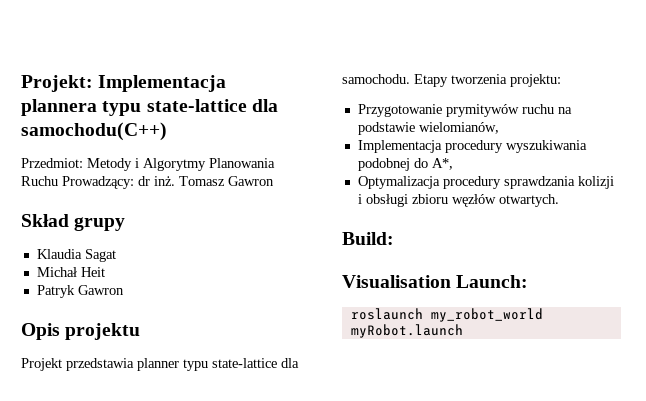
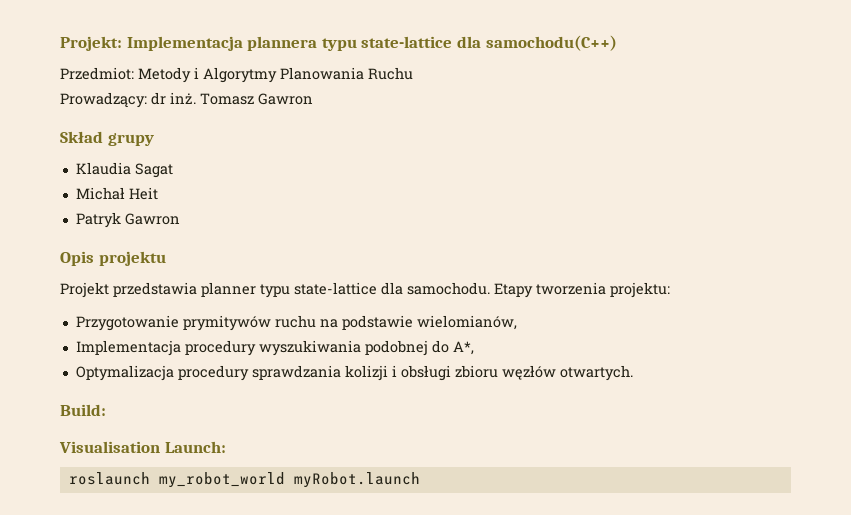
(58, 181) none -> (413, 73) //

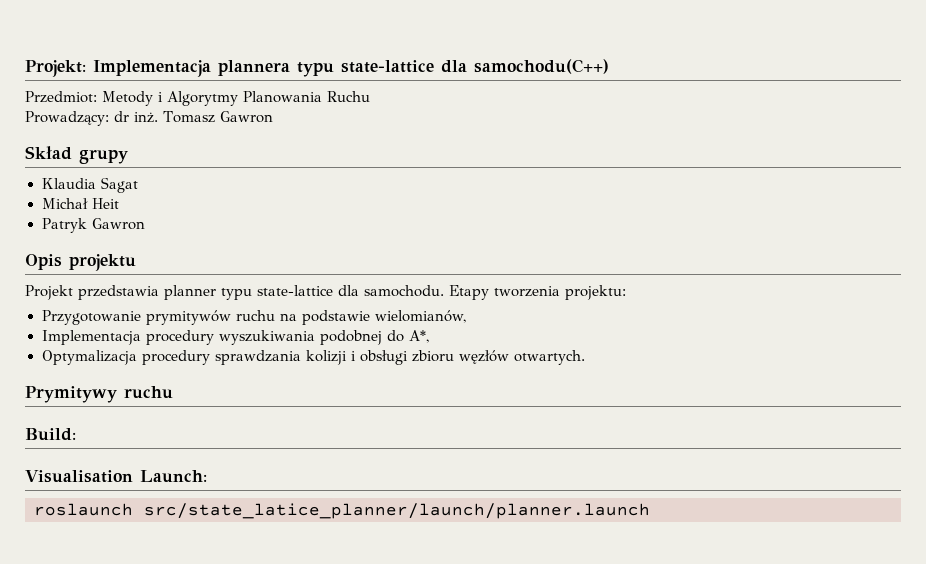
(633, 373) none -> [25,386,173,403] // Prymitywy ruchu
[158,472,420,488] my_robot_world myRobot.launch -> [144,503,650,519] src/state_latice_planner/launch/planner.launch

